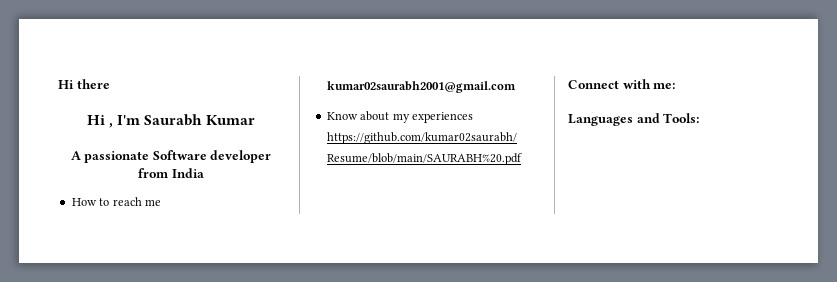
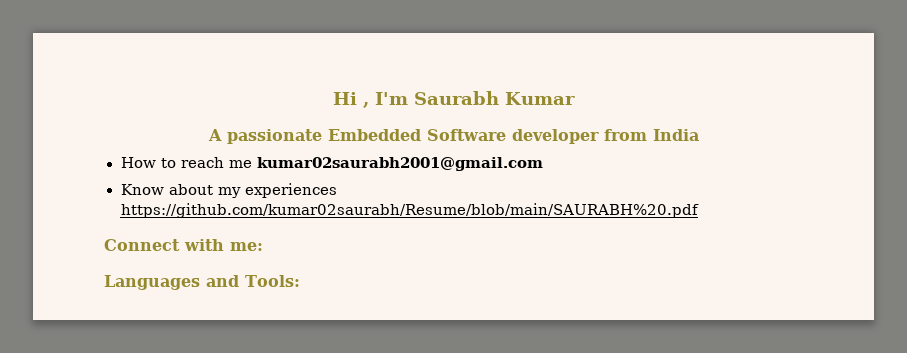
[58,79,110,89] [86,115,105,125] Hi there // Hi -> [333,92,357,105] Hi
(150, 157) none -> [327,129,421,141] Embedded

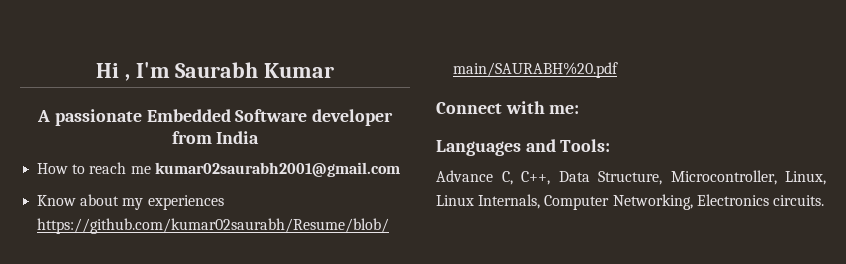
(300, 281) none -> [436,170,826,185] [436,194,824,210] // Advance C, C++, Data Structure, Microcontroller, Linux, Linux Internals, Computer Networking, Electronics circuits.

